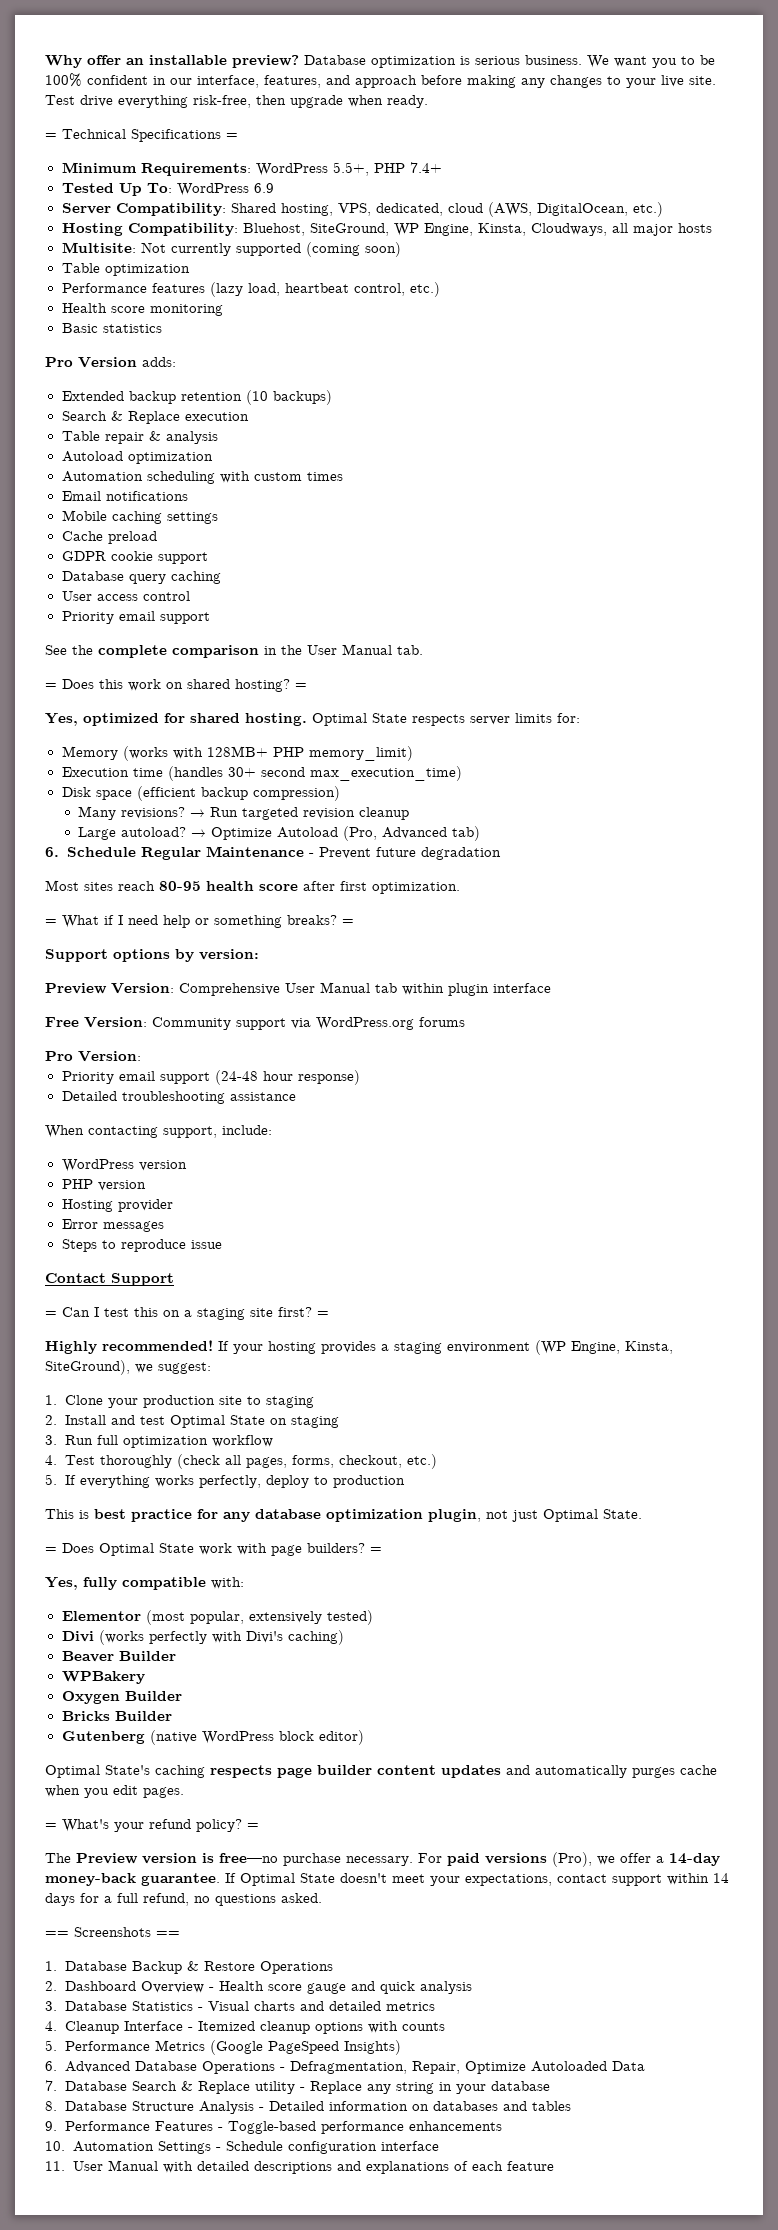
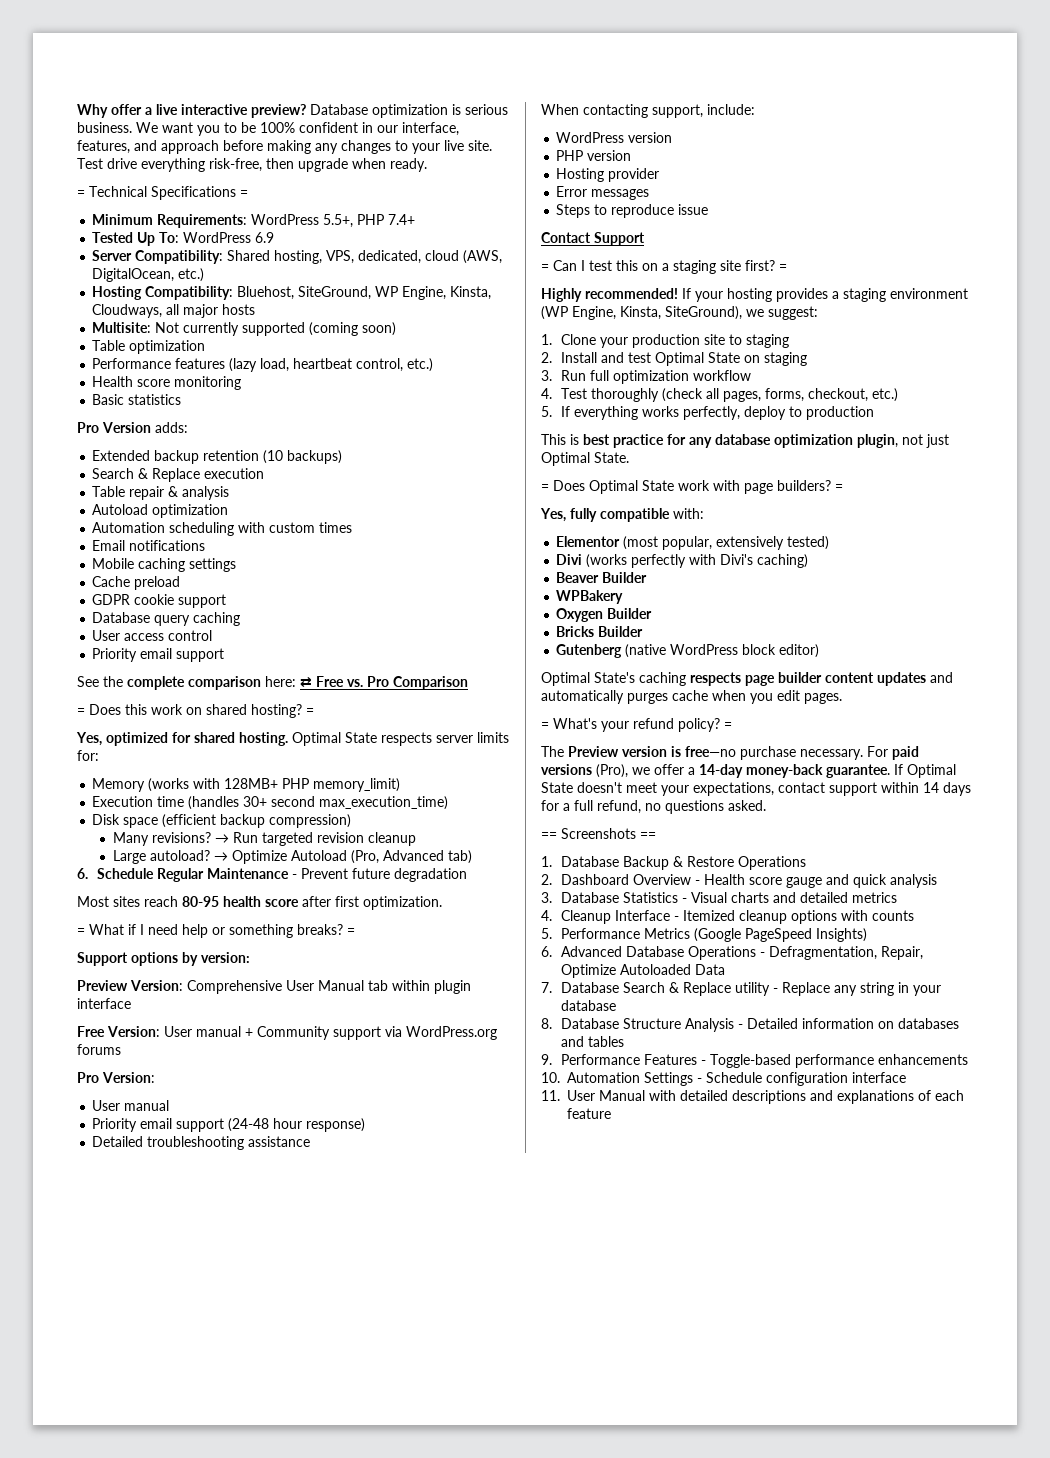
[126,55,227,65] an installable -> [145,104,248,115] a live interactive
[264,644,423,655] in the User Manual tab. -> [265,676,468,690] here: ⇄ Free vs. Pro Comparison
(147, 1022) none -> [164,1026,253,1037] User manual +
(141, 1056) none -> [92,1100,170,1111] // User manual

